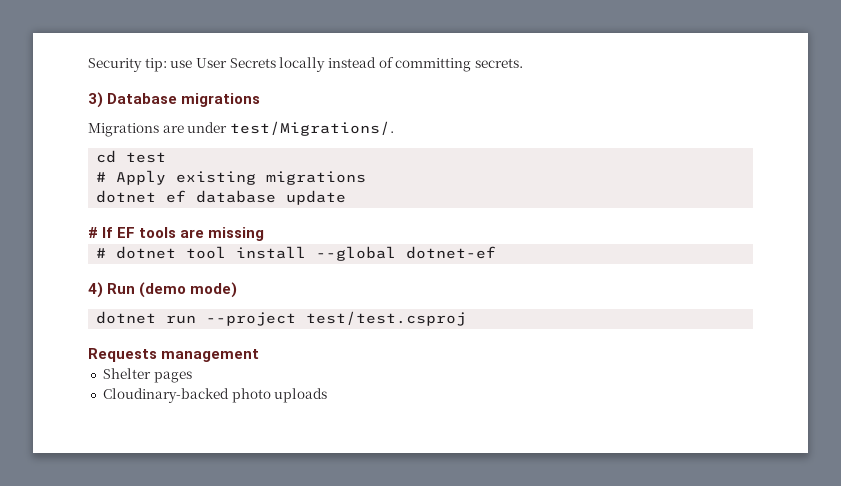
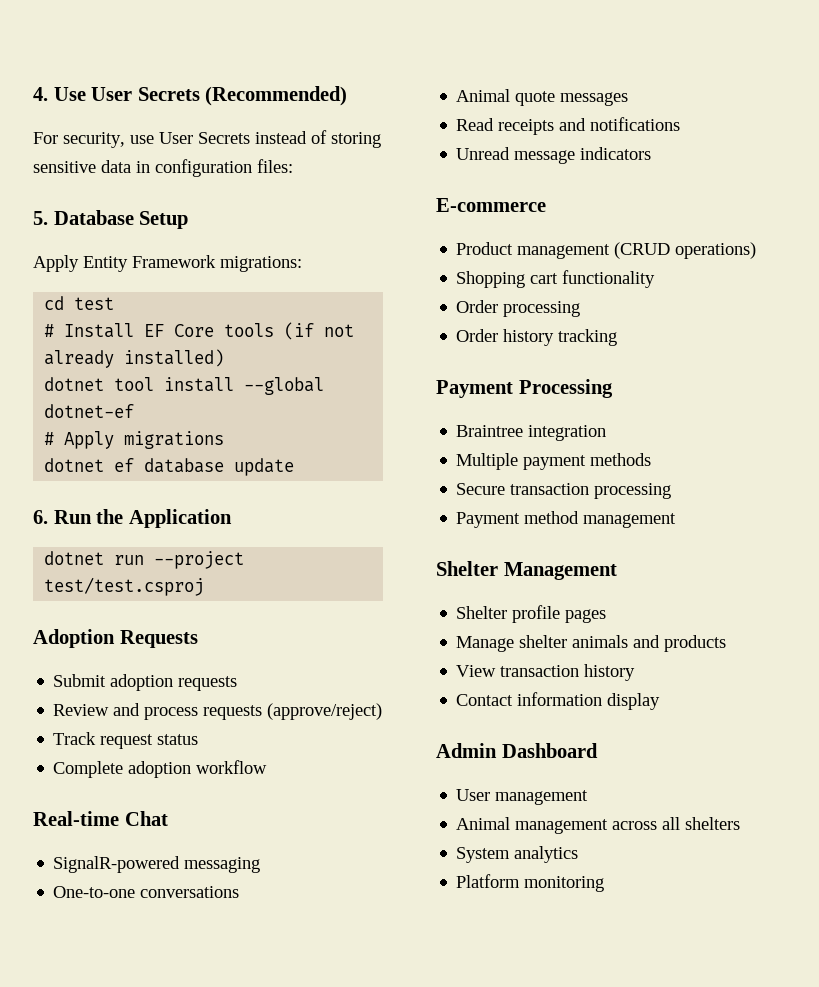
[88,58,167,72] Security tip: -> [33,86,348,106] [33,132,125,148] 4. Use User Secrets (Recommended) // For security,
[279,57,326,72] locally -> (250, 138) none
[395,58,523,72] [88,92,261,108] [88,121,394,137] [96,150,167,163] committing secrets. // 3) Database migrations // Migrations are under test/Migrations/. // cd test -> [331,132,381,148] [33,159,293,177] [33,210,189,229] [33,255,302,272] [44,296,115,310] [44,322,355,340] [44,349,225,368] [44,377,325,395] [44,404,135,418] storing sensitive data in configuration files: // 5. Database Setup // Apply Entity Framework migrations: // cd test // # Install EF Core tools (if not already installed) // dotnet tool install --global dotnet-ef
[176,171,257,185] existing -> (115, 440) none
[88,227,265,241] [96,246,497,261] [88,282,238,298] # If EF tools are missing // # dotnet tool install --global dotnet-ef // 4) Run (demo mode) -> [33,509,232,528] 6. Run the Application
(467, 318) none -> [33,629,115,648] Adoption
[161,349,260,362] [102,368,192,383] [102,388,328,403] management // Shelter pages // Cloudinary-backed photo uploads -> [53,674,238,691] [53,703,383,720] [53,732,199,749] [53,760,268,778] [33,811,168,826] [53,856,261,873] [53,886,240,898] [456,89,629,106] [456,117,681,135] [456,147,652,164] [436,198,546,212] [456,242,757,259] [456,270,656,288] [456,300,581,317] [456,329,618,346] [436,379,613,398] [456,425,607,441] [456,453,652,470] [456,483,672,499] [456,511,677,528] [436,561,617,580] [456,605,607,623] [456,635,727,652] [456,664,636,681] [456,692,661,710] [436,743,598,758] [456,789,589,805] [456,817,741,834] [456,846,579,863] [456,874,605,892] // Submit adoption requests // Review and process requests (approve/reject) // Track request status // Complete adoption workflow // Real-time Chat // SignalR-powered messaging // One-to-one conversations // Animal quote messages // Read receipts and notifications // Unread message indicators // E-commerce // Product management (CRUD operations) // Shopping cart functionality // Order processing // Order history tracking // Payment Processing // Braintree integration // Multiple payment methods // Secure transaction processing // Payment method management // Shelter Management // Shelter profile pages // Manage shelter animals and products // View transaction history // Contact information display // Admin Dashboard // User management // Animal management across all shelters // System analytics // Platform monitoring

